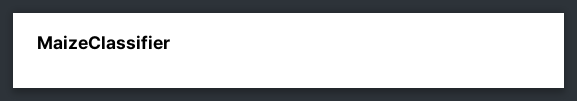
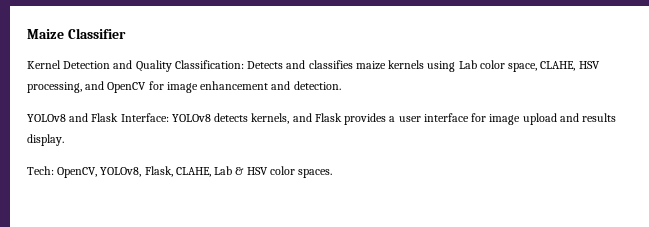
[37,35,170,50] MaizeClassifier -> [27,28,126,39] [27,60,600,72] [27,81,341,93] [27,113,617,125] [27,134,64,146] [27,166,333,178] Maize Classifier // Kernel Detection and Quality Classification: Detects and classifies maize kernels using Lab color space, CLAHE, HSV processing, and OpenCV for image enhancement and detection. // YOLOv8 and Flask Interface: YOLOv8 detects kernels, and Flask provides a user interface for image upload and results display. // Tech: OpenCV, YOLOv8, Flask, CLAHE, Lab & HSV color spaces.

